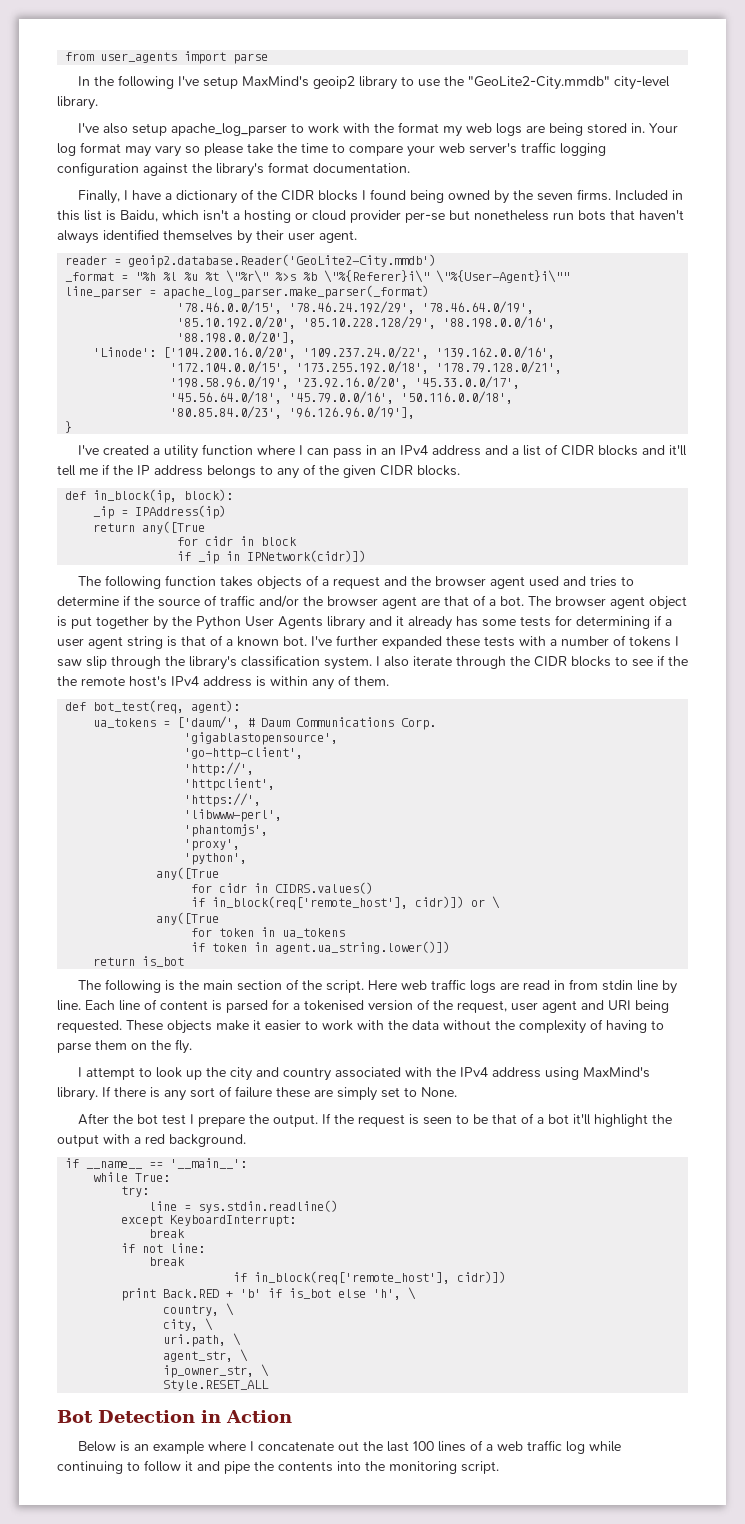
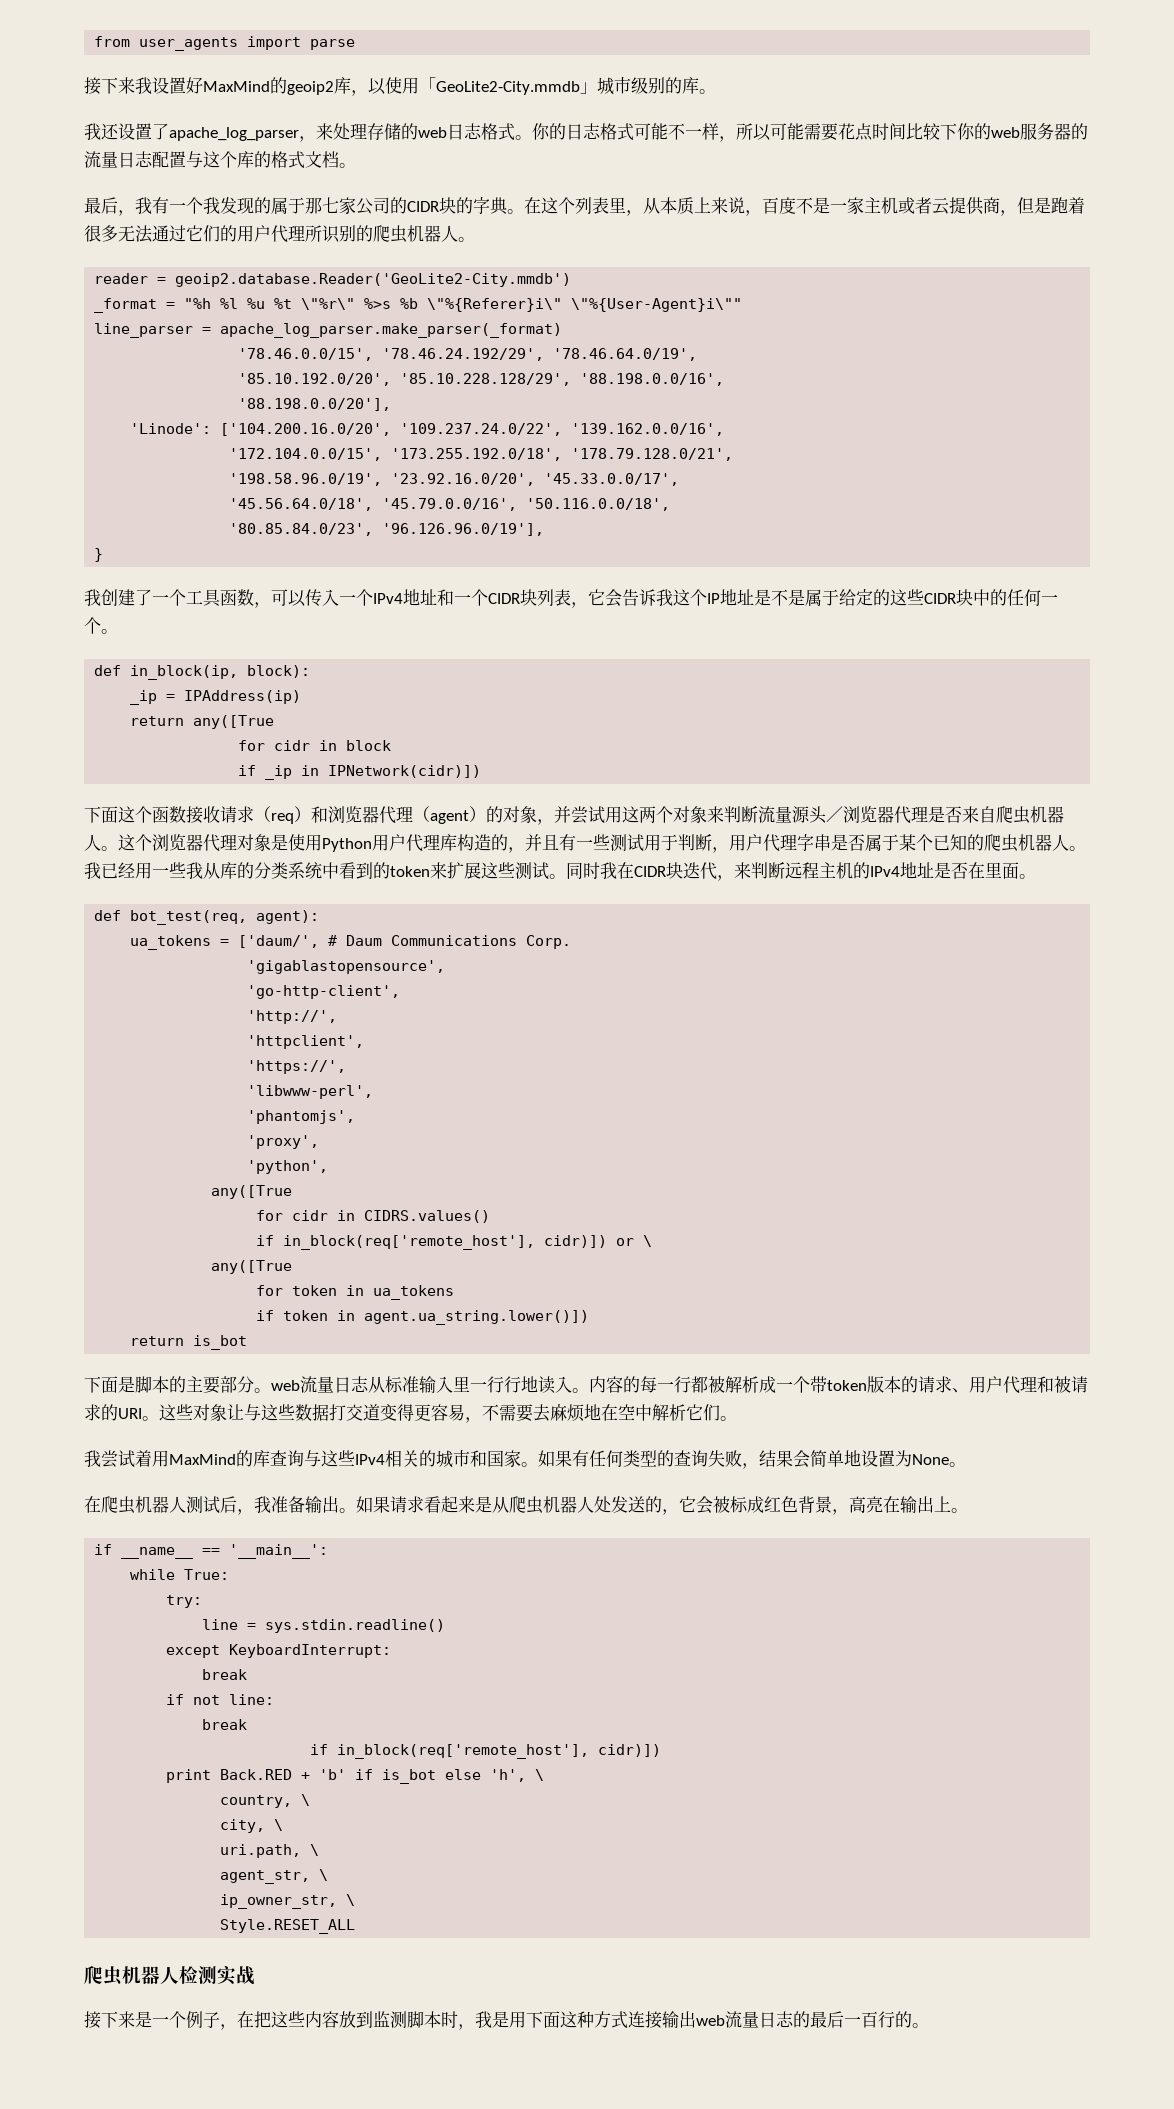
[77,75,670,90] [57,96,98,110] [77,122,678,137] [57,142,606,157] [57,162,410,177] [77,189,683,204] [57,210,684,223] [57,229,357,244] In the following I've setup MaxMind's geoip2 library to use the "GeoLite2-City.mmdb" city-level library. // I've also setup apache_log_parser to work with the format my web logs are being stored in. Your log format may vary so please take the time to compare your web server's traffic logging configuration against the library's format documentation. // Finally, I have a dictionary of the CIDR blocks I found being owned by the seven firms. Included in this list is Baidu, which isn't a hosting or cloud provider per-se but nonetheless run bots that haven't always identified themselves by their user agent. -> [84,77,716,96] [84,123,1088,142] [84,151,356,169] [84,197,1085,216] [84,225,475,243] 接下来我设置好MaxMind的geoip2库，以使用「GeoLite2-City.mmdb」城市级别的库。 // 我还设置了apache_log_parser，来处理存储的web日志格式。你的日志格式可能不一样，所以可能需要花点时间比较下你的web服务器的流量日志配置与这个库的格式文档。 // 最后，我有一个我发现的属于那七家公司的CIDR块的字典。在这个列表里，从本质上来说，百度不是一家主机或者云提供商，但是跑着很多无法通过它们的用户代理所识别的爬虫机器人。
[77,444,687,459] [57,464,460,479] I've created a utility function where I can pass in an IPv4 address and a list of CIDR blocks and it'll tell me if the IP address belongs to any of the given CIDR blocks. -> [84,589,1058,608] [84,617,118,634] 我创建了一个工具函数，可以传入一个IPv4地址和一个CIDR块列表，它会告诉我这个IP地址是不是属于给定的这些CIDR块中的任何一个。
[77,575,634,590] [57,595,687,610] [57,615,672,630] [57,635,679,649] [57,655,688,670] [57,675,389,690] The following function takes objects of a request and the browser agent used and tries to determine if the source of traffic and/or the browser agent are that of a bot. The browser agent object is put together by the Python User Agents library and it already has some tests for determining if a user agent string is that of a known bot. I've further expanded these tests with a number of tokens I saw slip through the library's classification system. I also iterate through the CIDR blocks to see if the the remote host's IPv4 address is within any of them. -> [84,806,1064,825] [84,834,1086,853] [84,862,1036,881] 下面这个函数接收请求（req）和浏览器代理（agent）的对象，并尝试用这两个对象来判断流量源头／浏览器代理是否来自爬虫机器人。这个浏览器代理对象是使用Python用户代理库构造的，并且有一些测试用于判断，用户代理字串是否属于某个已知的爬虫机器人。我已经用一些我从库的分类系统中看到的token来扩展这些测试。同时我在CIDR块迭代，来判断远程主机的IPv4地址是否在里面。
[77,979,677,994] [57,999,669,1013] [57,1019,664,1034] [57,1039,192,1054] [77,1067,650,1081] [57,1086,457,1101] [77,1113,672,1127] [57,1134,246,1147] The following is the main section of the script. Here web traffic logs are read in from stdin line by line. Each line of content is parsed for a tokenised version of the request, user agent and URI being requested. These objects make it easier to work with the data without the complexity of having to parse them on the fly. // I attempt to look up the city and country associated with the IPv4 address using MaxMind's library. If there is any sort of failure these are simply set to None. // After the bot test I prepare the output. If the request is seen to be that of a bot it'll highlight the output with a red background. -> [84,1376,1088,1394] [84,1404,737,1423] [84,1450,966,1469] [84,1496,968,1515] 下面是脚本的主要部分。web流量日志从标准输入里一行行地读入。内容的每一行都被解析成一个带token版本的请求、用户代理和被请求的URI。这些对象让与这些数据打交道变得更容易，不需要去麻烦地在空中解析它们。 // 我尝试着用MaxMind的库查询与这些IPv4相关的城市和国家。如果有任何类型的查询失败，结果会简单地设置为None。 // 在爬虫机器人测试后，我准备输出。如果请求看起来是从爬虫机器人处发送的，它会被标成红色背景，高亮在输出上。
[57,1410,292,1423] [77,1440,621,1454] [57,1460,499,1474] Bot Detection in Action // Below is an example where I concatenate out the last 100 lines of a web traffic log while continuing to follow it and pipe the contents into the monitoring script. -> [84,1966,255,1986] [84,2011,929,2030] 爬虫机器人检测实战 // 接下来是一个例子，在把这些内容放到监测脚本时，我是用下面这种方式连接输出web流量日志的最后一百行的。

